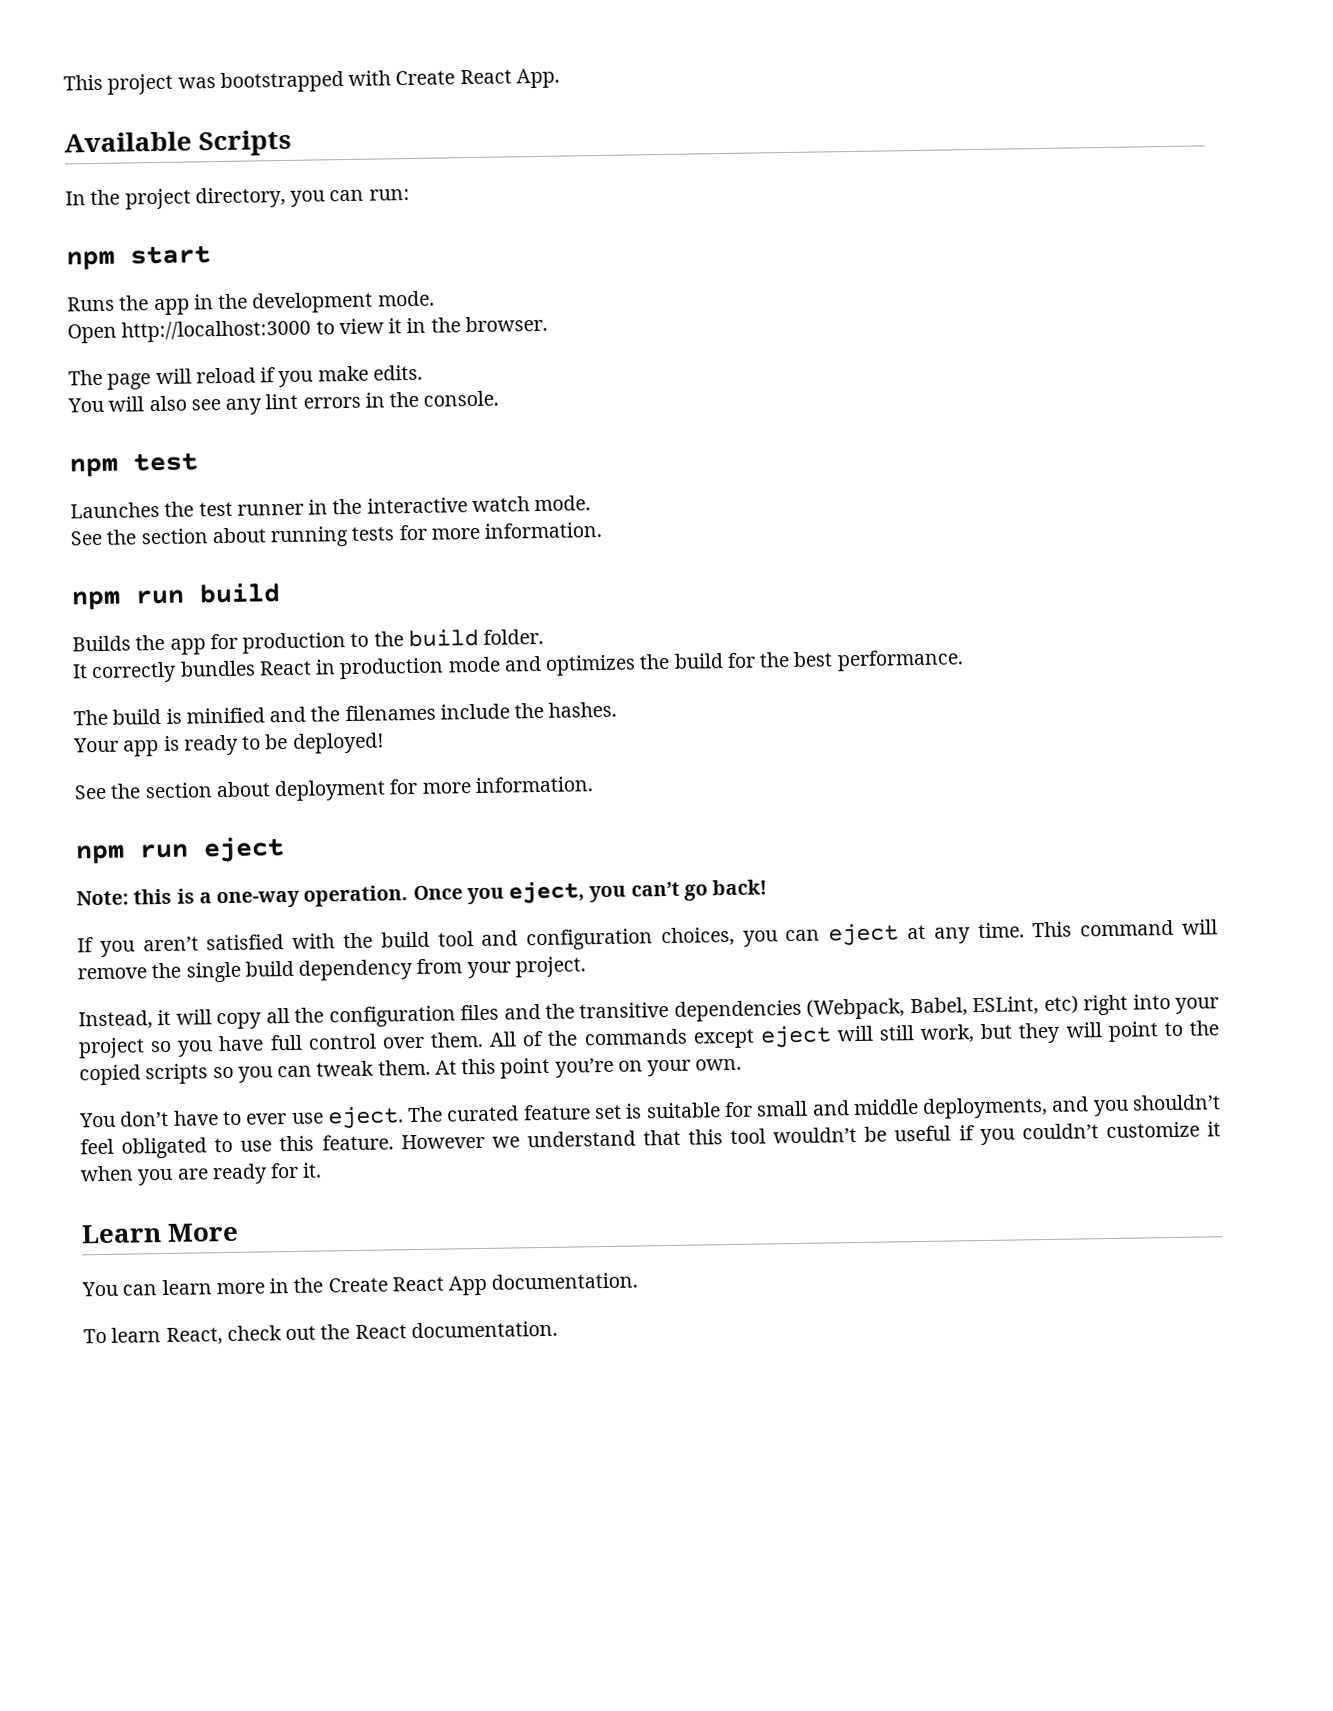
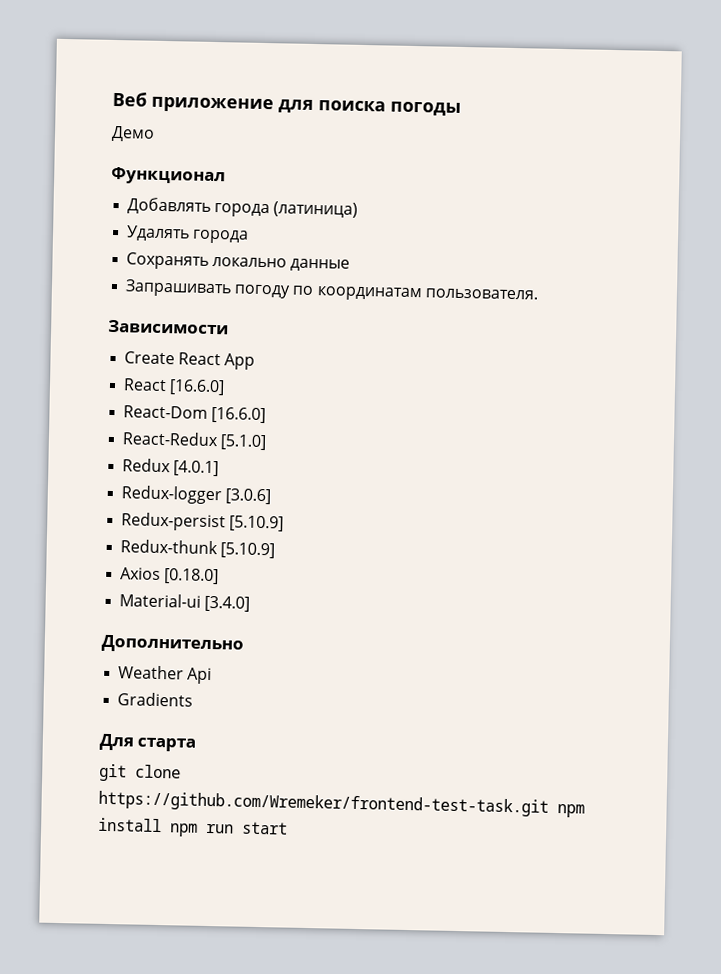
[63,68,560,95] [64,129,293,157] [65,186,410,210] [66,245,211,271] [67,290,435,316] [67,315,548,344] [68,364,423,390] [67,390,500,415] [69,452,198,478] [70,495,592,519] [70,521,603,548] [71,582,280,611] [72,628,545,655] [72,649,964,684] [73,701,618,726] [73,732,384,757] [74,776,593,802] [75,836,285,865] [76,879,768,909] [77,919,1218,958] [77,956,586,983] [78,994,1219,1030] [78,1020,1220,1059] [79,1057,743,1086] [79,1094,1221,1129] [80,1121,1221,1159] [80,1162,323,1186] [81,1222,240,1244] [81,1272,639,1297] [83,1320,558,1346] This project was bootstrapped with Create React App. // Available Scripts // In the project directory, you can run: // npm start // Runs the app in the development mode. // Open http://localhost:3000 to view it in the browser. // The page will reload if you make edits. // You will also see any lint errors in the console. // npm test // Launches the test runner in the interactive watch mode. // See the section about running tests for more information. // npm run build // Builds the app for production to the build folder. // It correctly bundles React in production mode and optimizes the build for the best performance. // The build is minified and the filenames include the hashes. // Your app is ready to be deployed! // See the section about deployment for more information. // npm run eject // Note: this is a one-way operation. Once you eject, you can’t go back! // If you aren’t satisfied with the build tool and configuration choices, you can eject at any time. This command will remove the single build dependency from your project. // Instead, it will copy all the configuration files and the transitive dependencies (Webpack, Babel, ESLint, etc) right into your project so you have full control over them. All of the commands except eject will still work, but they will point to the copied scripts so you can tweak them. At this point you’re on your own. // You don’t have to ever use eject. The curated feature set is suitable for small and middle deployments, and you shouldn’t feel obligated to use this feature. However we understand that this tool wouldn’t be useful if you couldn’t customize it when you are ready for it. // Learn More // You can learn more in the Create React App documentation. // To learn React, check out the React documentation. -> [112,91,461,116] [111,125,155,142] [111,166,226,186] [127,197,359,218] [126,225,250,244] [126,252,351,272] [125,279,538,302] [108,319,229,335] [124,351,256,370] [123,378,226,396] [123,405,267,424] [122,431,268,451] [122,458,220,477] [121,485,272,505] [121,512,285,532] [120,539,276,559] [120,567,220,585] [119,593,251,612] [101,634,244,654] [118,665,213,685] [117,692,194,707] [99,733,197,752] [99,763,181,782] [98,790,585,818] [98,817,288,837] Веб приложение для поиска погоды // Демо // Функционал // Добавлять города (латиница) // Удалять города // Сохранять локально данные // Запрашивать погоду по координатам пользователя. // Зависимости // Create React App // React [16.6.0] // React-Dom [16.6.0] // React-Redux [5.1.0] // Redux [4.0.1] // Redux-logger [3.0.6] // Redux-persist [5.10.9] // Redux-thunk [5.10.9] // Axios [0.18.0] // Material-ui [3.4.0] // Дополнительно // Weather Api // Gradients // Для старта // git clone https://github.com/Wremeker/frontend-test-task.git npm install npm run start

